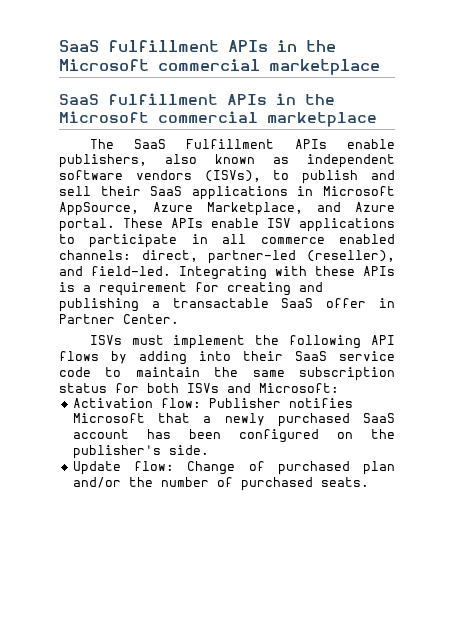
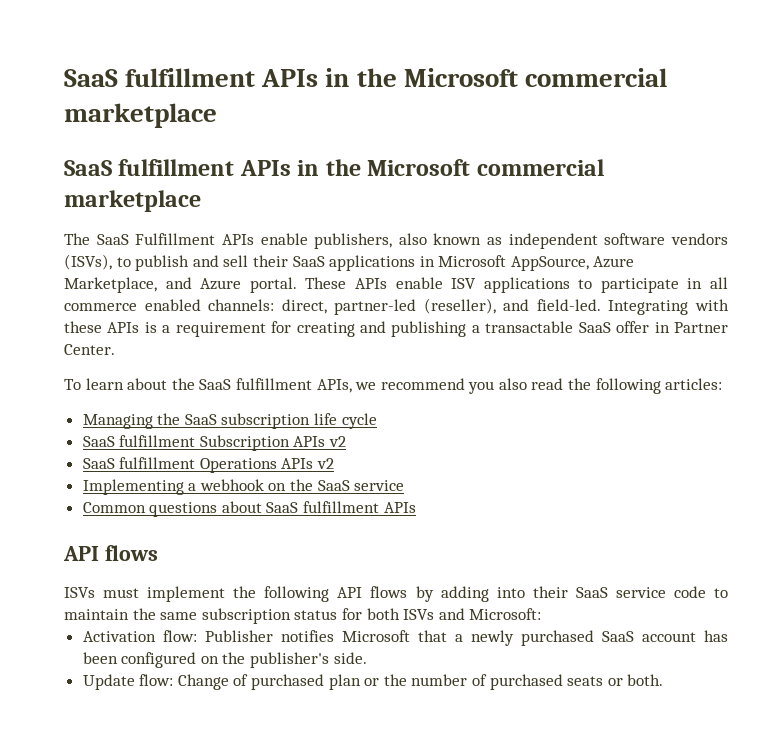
(179, 319) none -> [64,378,723,394] [82,413,377,429] [82,435,347,451] [82,457,335,473] [82,479,405,495] [82,501,416,517] [63,545,158,561] // To learn about the SaaS fulfillment APIs, we recommend you also read the following articles: // Managing the SaaS subscription life cycle // SaaS fulfillment Subscription APIs v2 // SaaS fulfillment Operations APIs v2 // Implementing a webhook on the SaaS service // Common questions about SaaS fulfillment APIs // API flows
[72,477,121,488] and/or -> [364,678,380,686] or
[320,477,369,487] seats. -> [567,674,664,686] seats or both.

